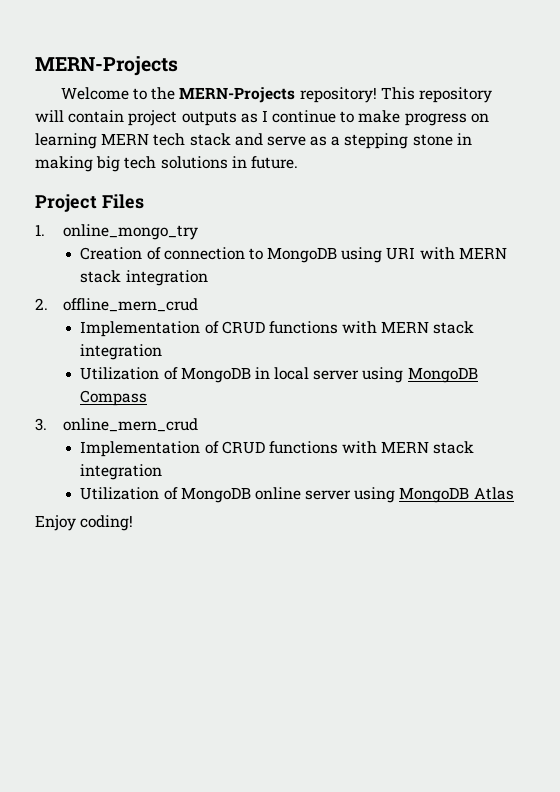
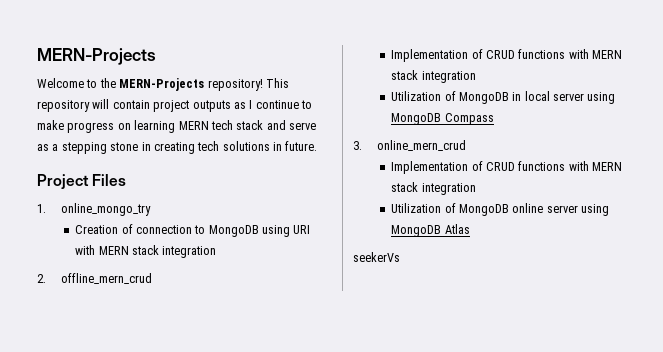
[35,156,121,172] making big -> [153,142,195,154] creating
[35,515,134,531] Enjoy coding! -> [353,252,400,262] seekerVs

